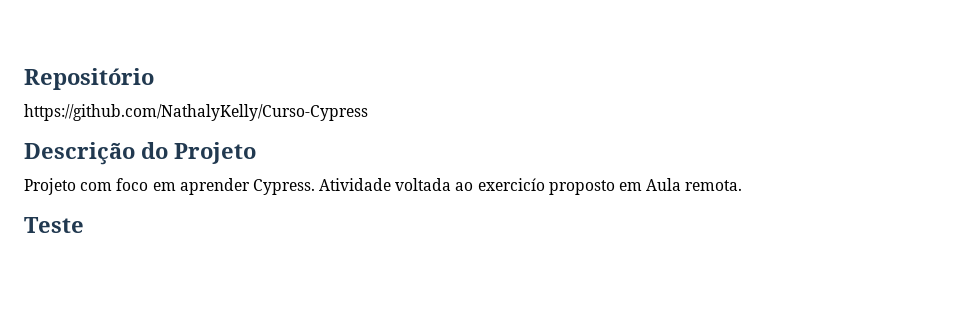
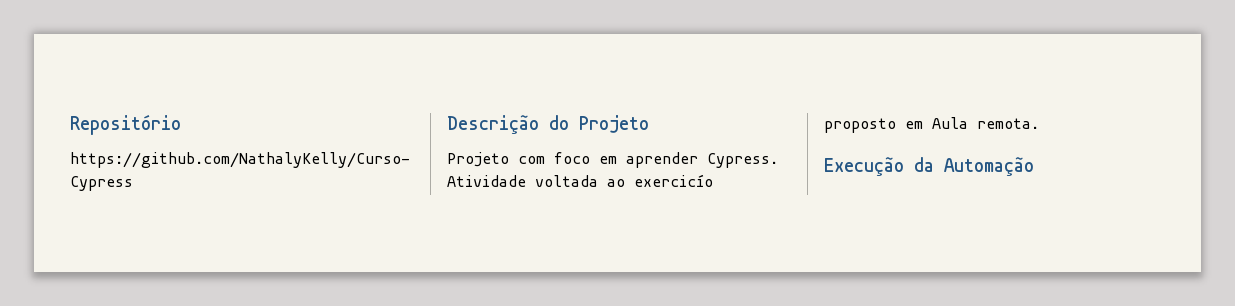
[24,217,84,233] Teste -> [824,157,1034,176] Execução da Automação

